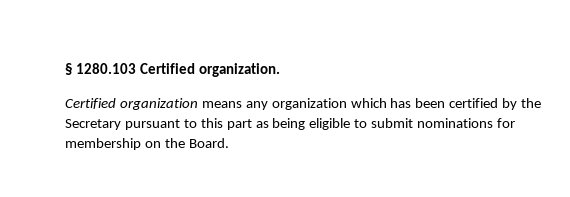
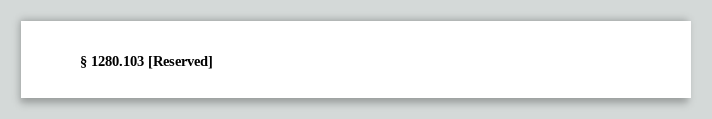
[139,63,280,77] [65,98,542,110] [65,118,516,130] [65,138,229,150] Certified organization. // Certified organization means any organization which has been certified by the Secretary pursuant to this part as being eligible to submit nominations for membership on the Board. -> [148,56,213,69] [Reserved]

